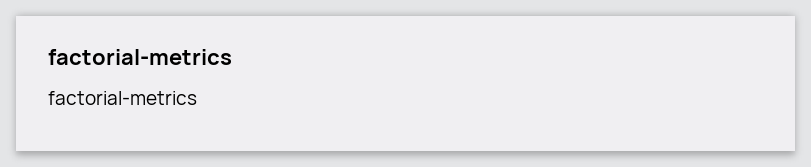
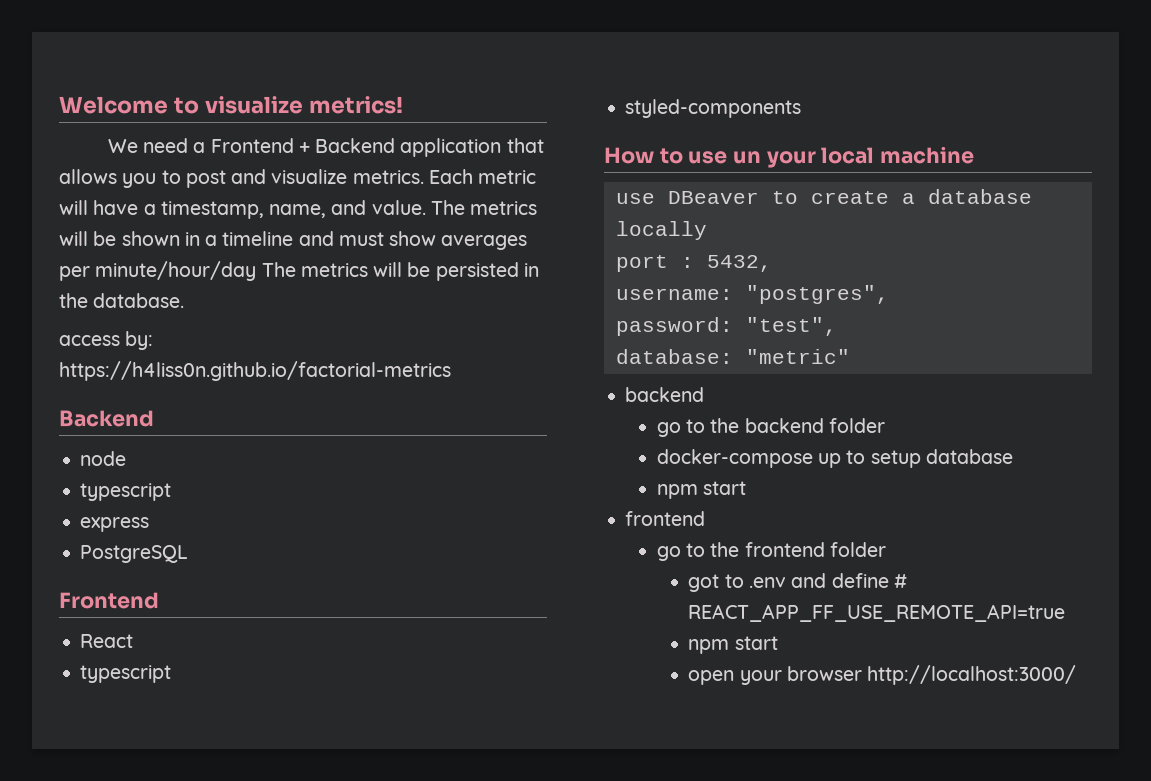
[48,49,232,65] [48,91,197,105] factorial-metrics // factorial-metrics -> [59,96,403,114] [107,138,544,157] [59,169,537,188] [59,200,538,219] [59,231,528,250] [59,261,539,281] [59,293,185,308] [59,331,154,350] [59,361,451,381] [59,410,154,427] [80,451,127,466] [80,483,172,501] [80,517,150,532] [80,545,189,563] [59,592,159,609] [80,634,134,648] [80,665,172,683] [625,99,802,118] [604,146,975,168] [615,189,1032,204] [615,221,707,240] [615,255,772,272] [615,285,889,304] [615,317,837,336] [615,349,850,364] [625,387,705,402] [656,418,886,437] [656,449,1014,468] [656,481,747,499] [625,511,706,526] [656,542,887,561] [688,573,907,592] [688,604,1066,622] [688,636,778,654] [688,665,1077,685] Welcome to visualize metrics! // We need a Frontend + Backend application that allows you to post and visualize metrics. Each metric will have a timestamp, name, and value. The metrics will be shown in a timeline and must show averages per minute/hour/day The metrics will be persisted in the database. // access by: https://h4liss0n.github.io/factorial-metrics // Backend // node // typescript // express // PostgreSQL // Frontend // React // typescript // styled-components // How to use un your local machine // use DBeaver to create a database locally // port : 5432, // username: "postgres", // password: "test", // database: "metric" // backend // go to the backend folder // docker-compose up to setup database // npm start // frontend // go to the frontend folder // got to .env and define # REACT_APP_FF_USE_REMOTE_API=true // npm start // open your browser http://localhost:3000/

